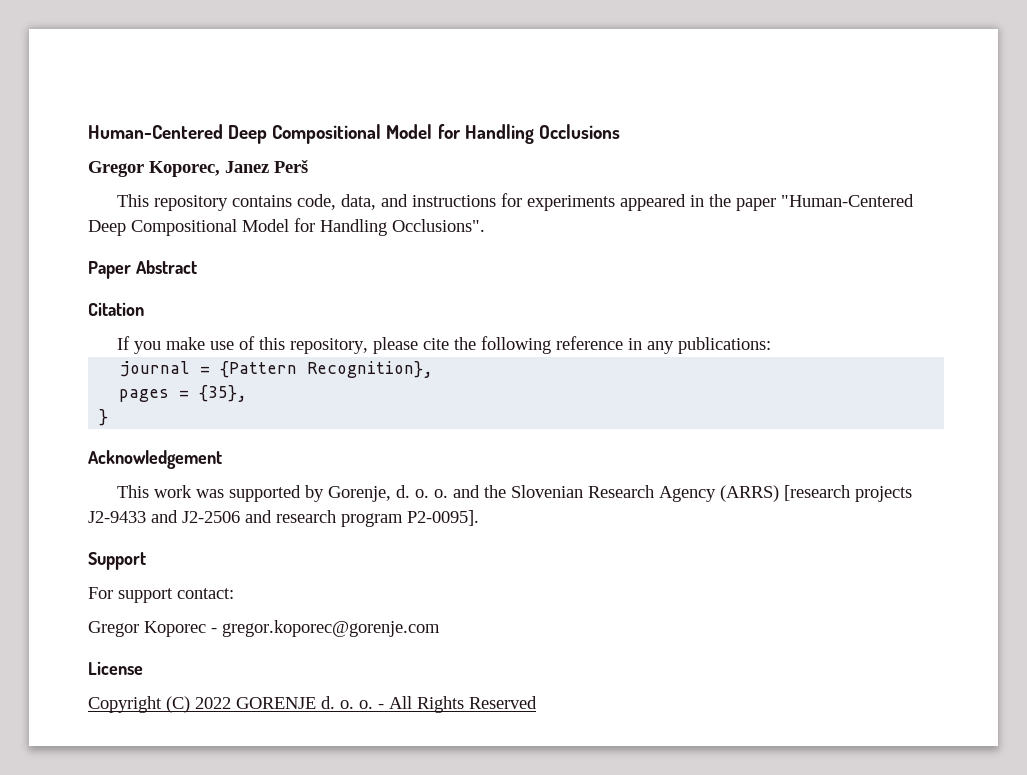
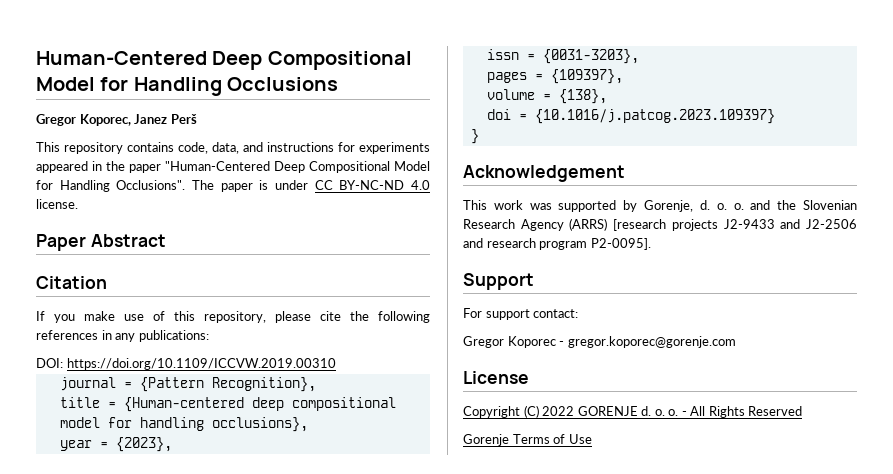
(485, 225) none -> [191,180,430,192] [36,199,78,209] The paper is under CC BY-NC-ND 4.0 license.
[556,336,624,350] reference -> [36,330,98,340] references
(772, 345) none -> [36,358,336,370] // DOI: https://doi.org/10.1109/ICCVW.2019.00310
[119,385,248,402] pages = {35}, -> [59,397,396,412] [59,417,308,432] [59,437,172,452] [486,49,639,64] [486,69,623,84] [486,89,607,104] [486,109,775,124] title = {Human-centered deep compositional model for handling occlusions}, // year = {2023}, // issn = {0031-3203}, // pages = {109397}, // volume = {138}, // doi = {10.1016/j.patcog.2023.109397}
(537, 702) none -> [463,434,592,446] // Gorenje Terms of Use

